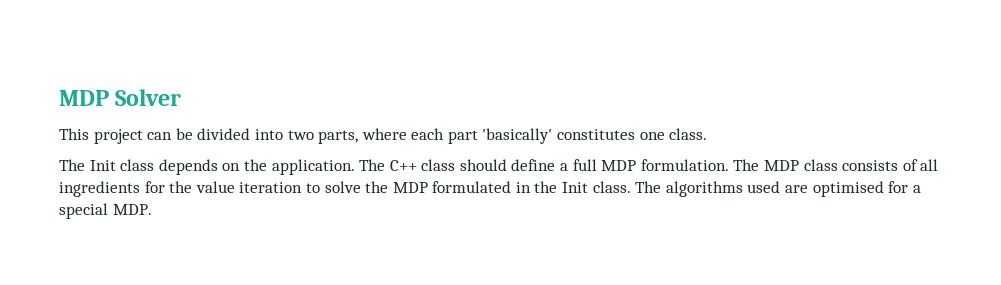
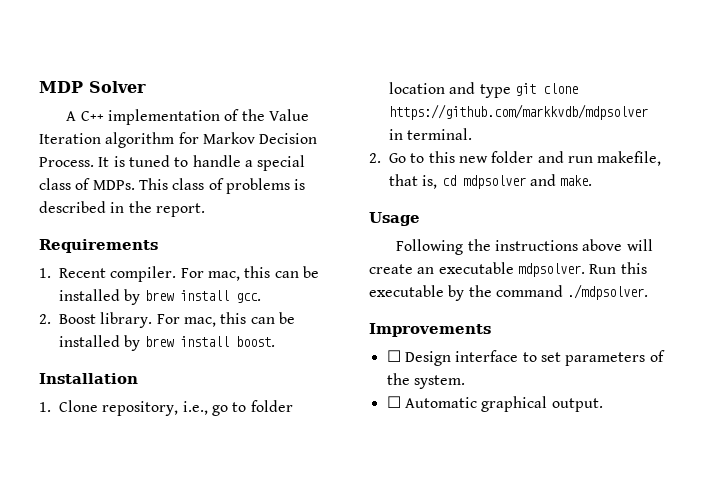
[59,128,708,144] [59,159,939,175] [59,181,921,197] [59,203,152,219] This project can be divided into two parts, where each part 'basically' constitutes one class. // The Init class depends on the application. The C++ class should define a full MDP formulation. The MDP class consists of all ingredients for the value iteration to solve the MDP formulated in the Init class. The algorithms used are optimised for a special MDP. -> [66,109,309,125] [39,132,318,148] [39,155,306,171] [39,178,306,194] [39,201,205,217] [39,239,158,253] [39,266,319,282] [59,289,261,305] [39,312,295,328] [59,335,275,351] [39,373,138,384] [39,400,293,416] [389,82,578,98] [389,104,648,120] [389,128,473,140] [369,151,662,166] [389,174,593,189] [369,212,420,226] [396,239,653,255] [369,262,647,277] [369,284,649,301] [369,323,491,337] [386,350,665,366] [386,373,465,389] [386,396,603,412] A C++ implementation of the Value Iteration algorithm for Markov Decision Process. It is tuned to handle a special class of MDPs. This class of problems is described in the report. // Requirements // 1. Recent compiler. For mac, this can be installed by brew install gcc. // 2. Boost library. For mac, this can be installed by brew install boost. // Installation // 1. Clone repository, i.e., go to folder location and type git clone https://github.com/markkvdb/mdpsolver in terminal. // 2. Go to this new folder and run makefile, that is, cd mdpsolver and make. // Usage // Following the instructions above will create an executable mdpsolver. Run this executable by the command ./mdpsolver. // Improvements // ☐ Design interface to set parameters of the system. // ☐ Automatic graphical output.

